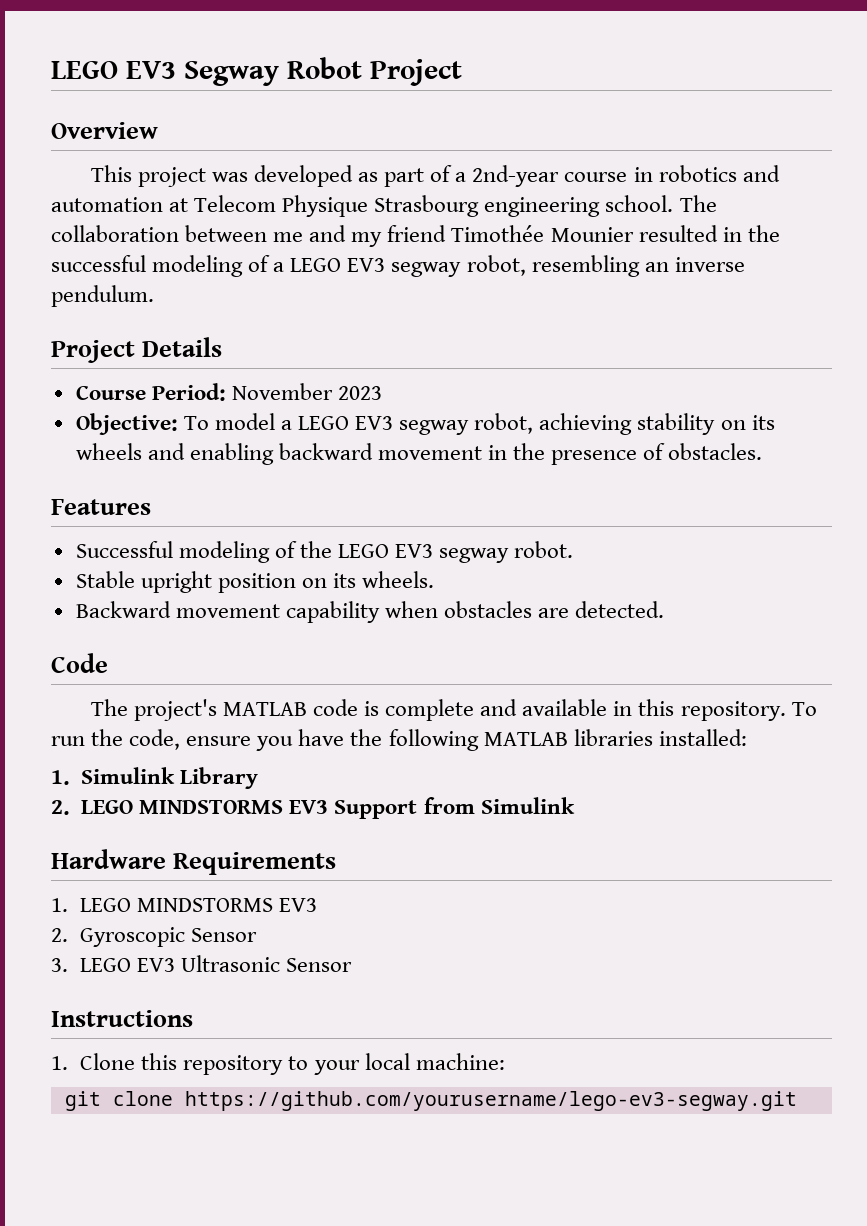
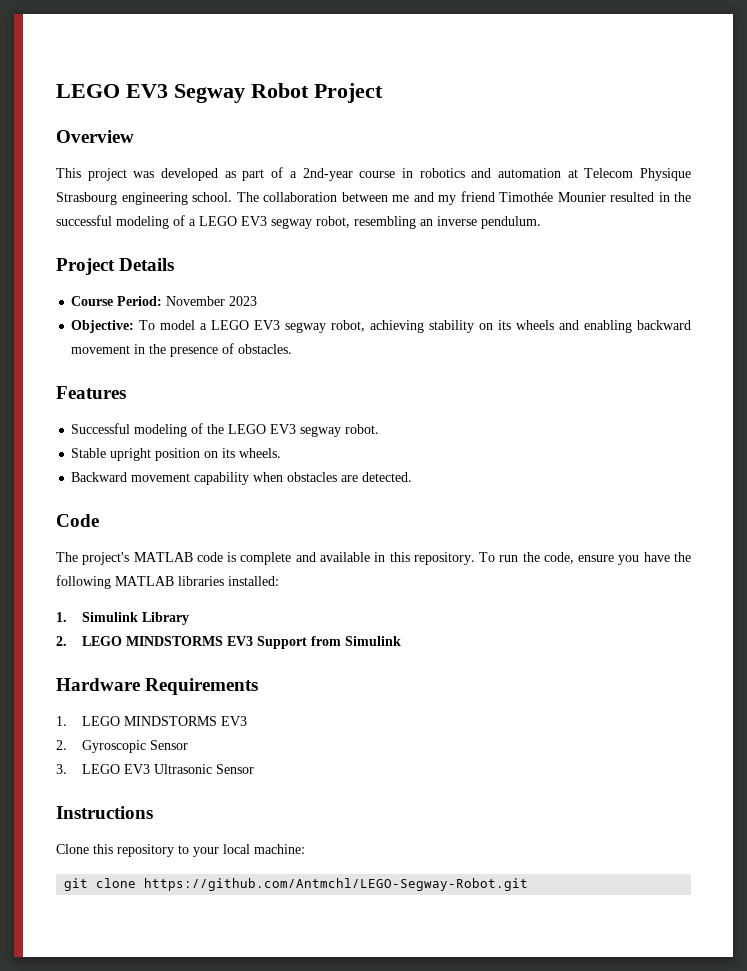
[51,1056,68,1070] 1. -> (153, 812) none
[184,1091,797,1111] https://github.com/yourusername/lego-ev3-segway.git -> [144,878,529,891] https://github.com/Antmchl/LEGO-Segway-Robot.git

